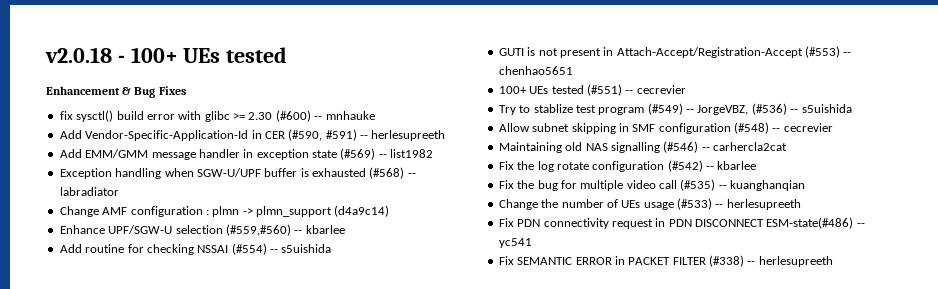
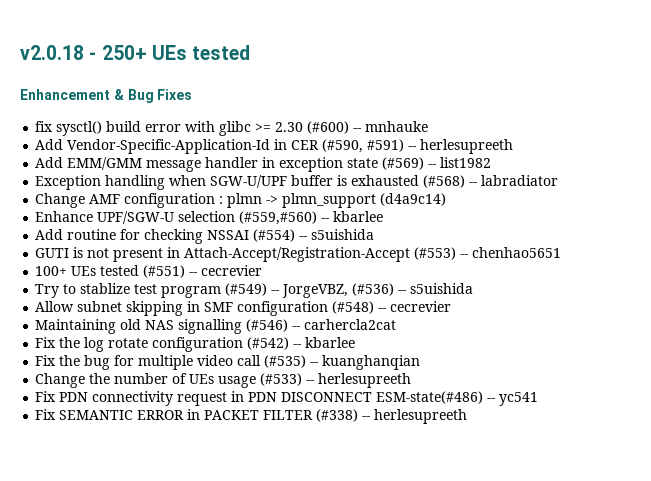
[130,47,178,63] 100+ -> [101,45,147,60] 250+

